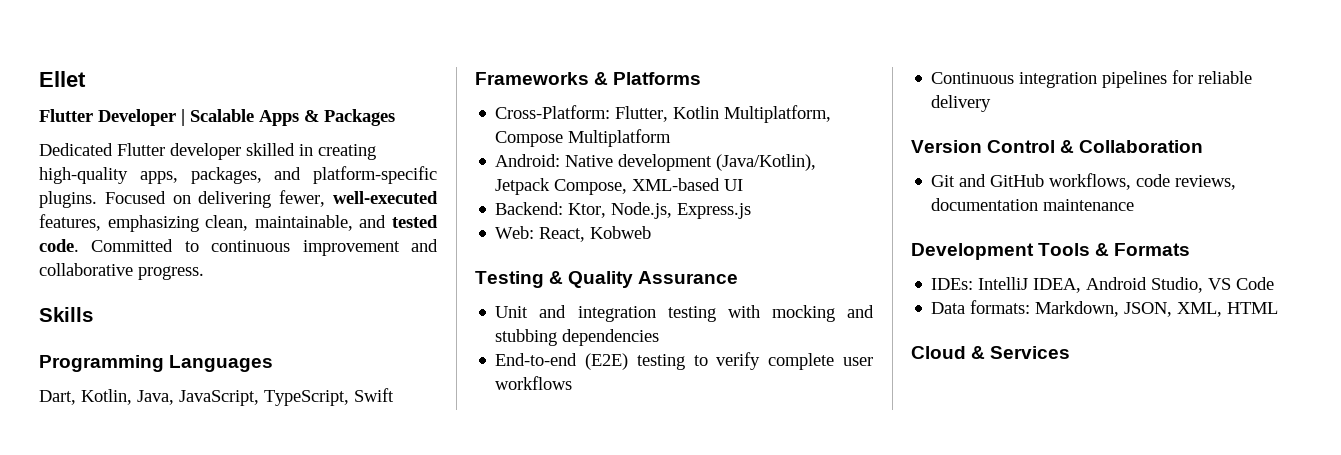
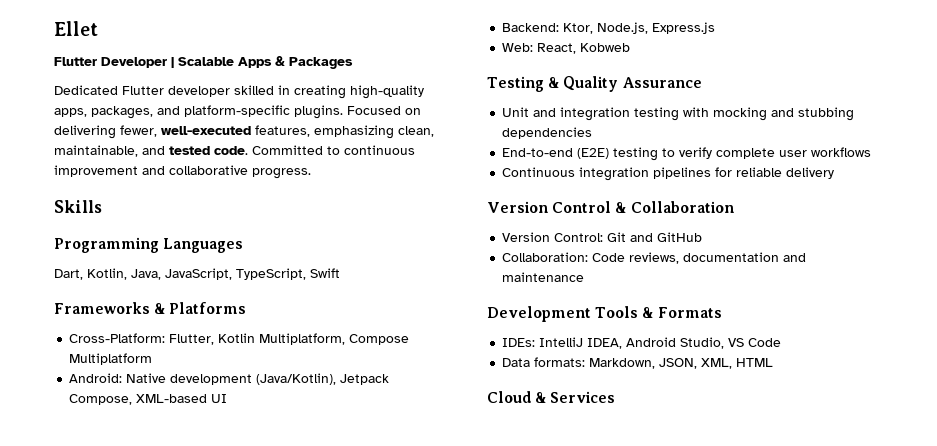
(1204, 146) none -> [502,232,604,242] Version Control:
[1049,173,1171,190] workflows, code -> [502,252,626,262] // Collaboration: Code
(1039, 204) none -> [783,253,807,262] and

